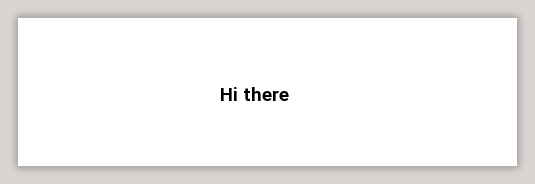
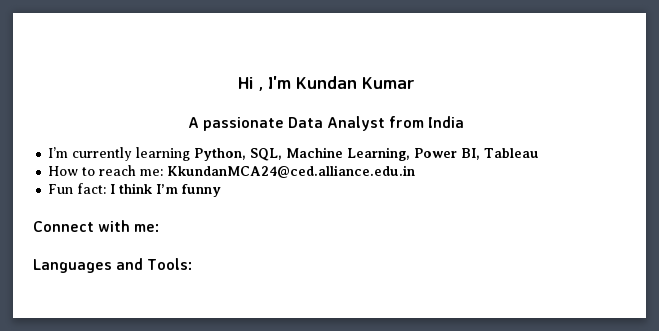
[243,87,289,101] there -> [257,76,415,91] [187,116,465,131] [48,147,540,161] [48,165,416,178] [48,183,222,197] [33,220,160,232] [33,258,193,273] , I'm Kundan Kumar // A passionate Data Analyst from India // I’m currently learning Python, SQL, Machine Learning, Power BI, Tableau // How to reach me: KkundanMCA24@ced.alliance.edu.in // Fun fact: I think I’m funny // Connect with me: // Languages and Tools:

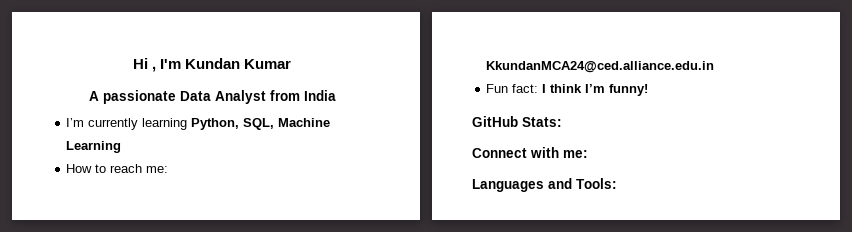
[347,147,540,161] Learning, Power BI, Tableau -> [66,141,122,153] Learning
[182,184,222,197] funny -> [609,84,649,96] [472,116,562,127] funny! // GitHub Stats:

